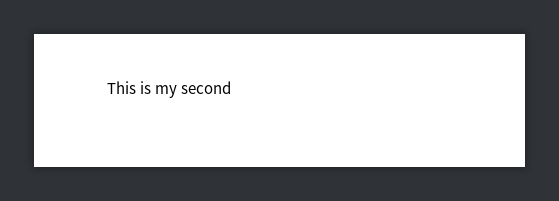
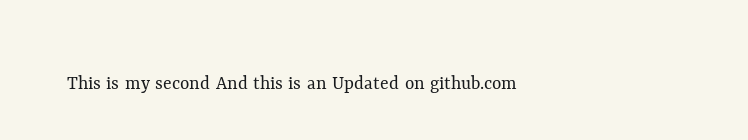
(232, 87) none -> [215,75,517,93] And this is an Updated on github.com

